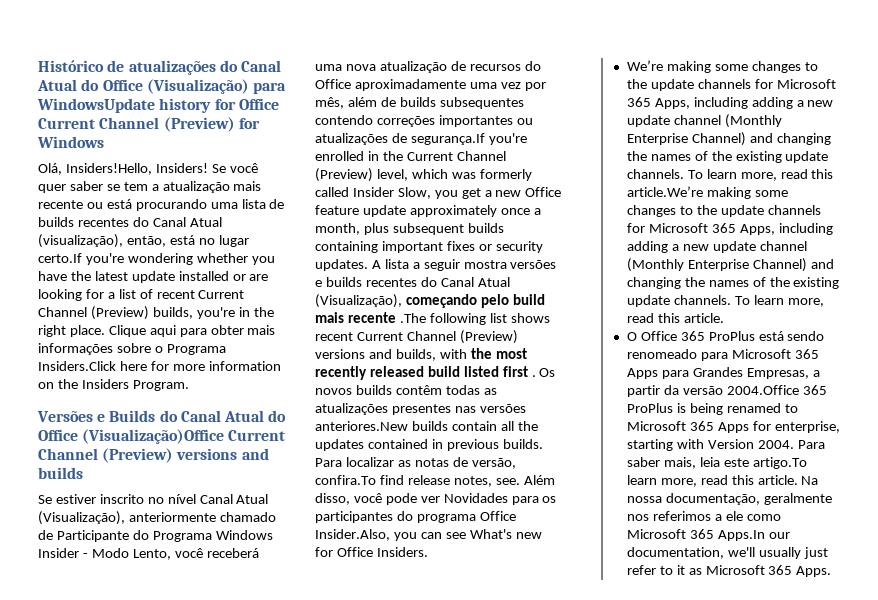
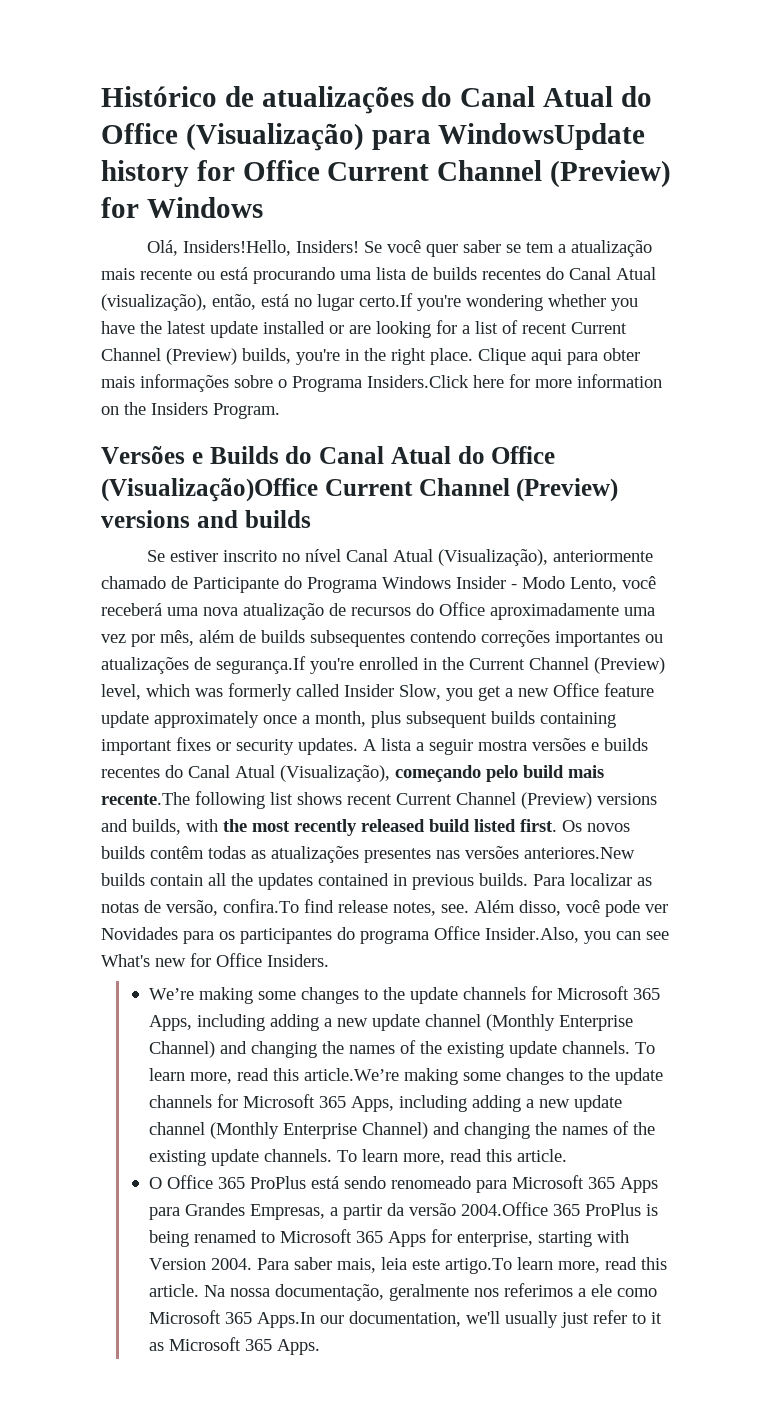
[347,312,426,323] recente .The -> [101,792,190,805] recente.The
[502,366,536,377] first . -> [520,819,557,832] first.

